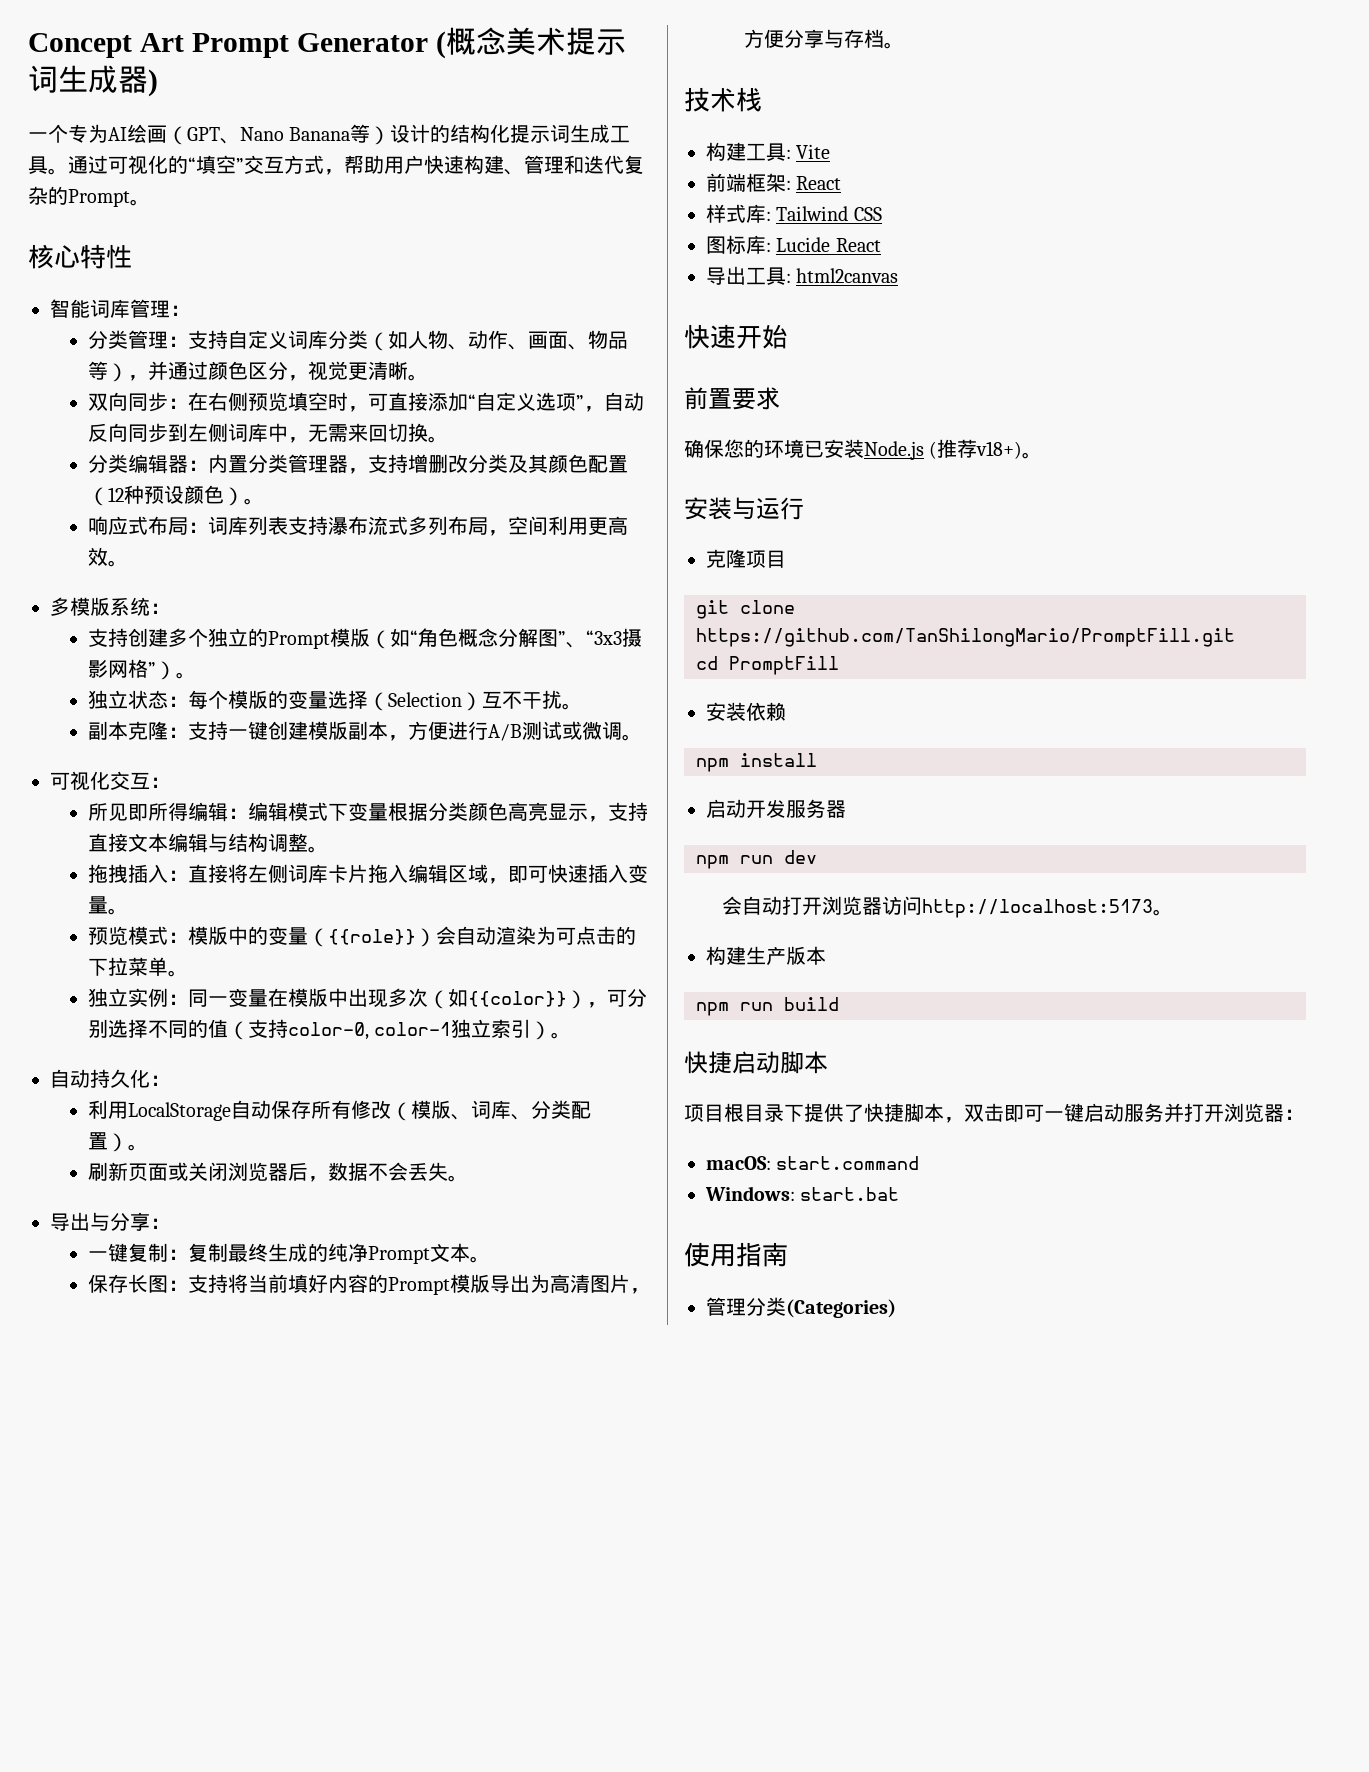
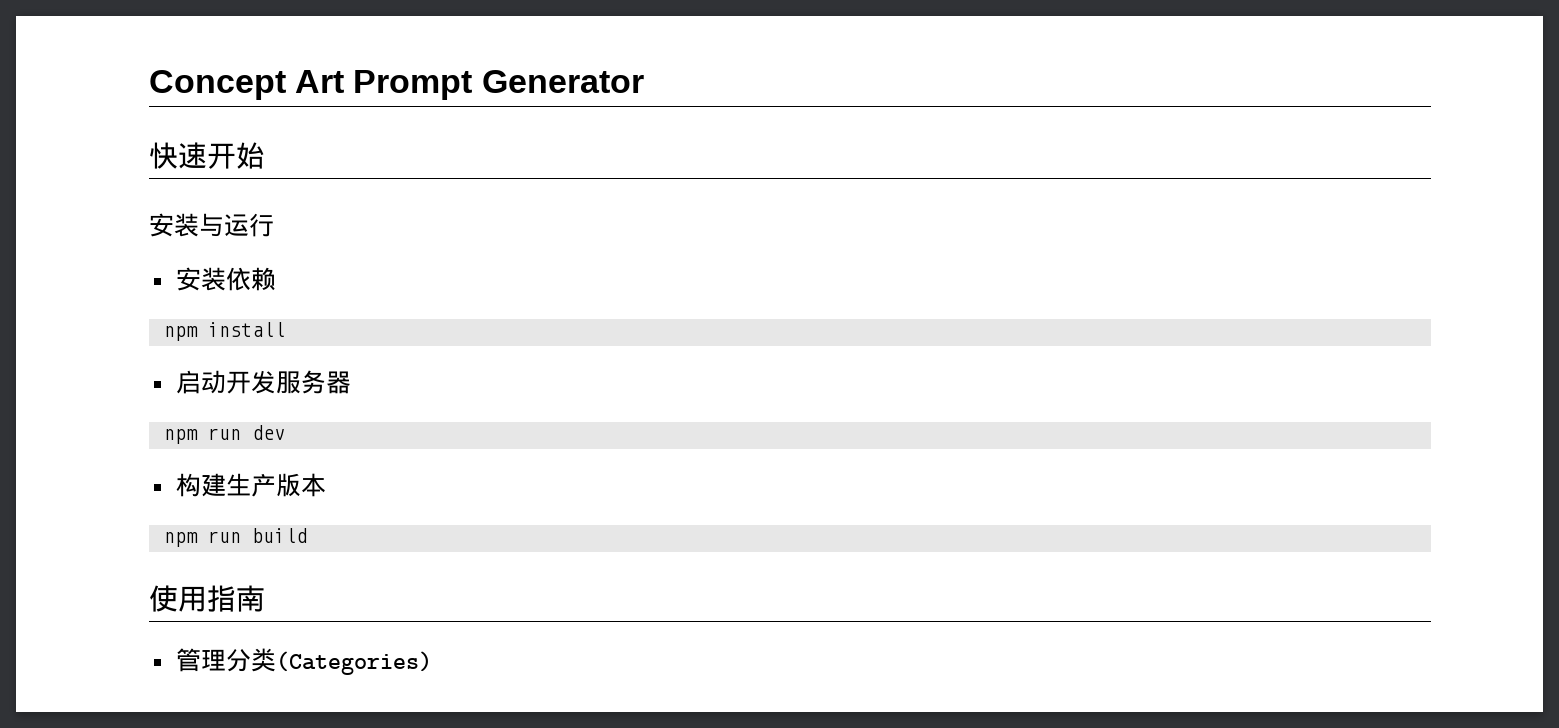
[435,27,626,59] [28,65,158,97] [28,124,631,145] [28,155,644,175] [28,186,150,207] [28,244,132,269] [50,299,190,318] [87,330,628,351] [87,361,428,382] [87,392,644,412] [87,423,448,443] [87,454,628,474] [87,485,264,506] [87,516,628,536] [87,547,128,567] [50,597,170,616] [87,628,642,649] [87,659,196,680] [87,690,582,711] [87,721,642,741] [50,771,170,791] [87,802,648,822] [87,833,328,853] [87,864,648,884] [87,896,128,915] [87,926,636,947] [87,957,188,977] [87,988,647,1009] [87,1019,572,1040] [50,1069,170,1088] [87,1100,591,1121] [87,1132,148,1152] [87,1162,468,1182] [50,1212,170,1231] [87,1243,490,1264] [87,1274,650,1295] [743,29,904,49] [684,87,762,112] [706,142,831,161] [706,173,842,192] [706,204,882,223] [706,235,881,254] [706,266,899,285] [684,324,788,349] [684,387,780,410] [684,439,1043,460] [684,497,804,520] [706,549,786,568] [696,600,795,619] [696,628,1235,647] [696,656,839,675] (概念美术提示词生成器) // 一个专为AI绘画（GPT、Nano Banana等）设计的结构化提示词生成工具。通过可视化的“填空”交互方式，帮助用户快速构建、管理和迭代复杂的Prompt。 // 核心特性 // 智能词库管理： // 分类管理：支持自定义词库分类（如人物、动作、画面、物品等），并通过颜色区分，视觉更清晰。 // 双向同步：在右侧预览填空时，可直接添加“自定义选项”，自动反向同步到左侧词库中，无需来回切换。 // 分类编辑器：内置分类管理器，支持增删改分类及其颜色配置（12种预设颜色）。 // 响应式布局：词库列表支持瀑布流式多列布局，空间利用更高效。 // 多模版系统： // 支持创建多个独立的Prompt模版（如“角色概念分解图”、“3x3摄影网格”）。 // 独立状态：每个模版的变量选择（Selection）互不干扰。 // 副本克隆：支持一键创建模版副本，方便进行A/B测试或微调。 // 可视化交互： // 所见即所得编辑：编辑模式下变量根据分类颜色高亮显示，支持直接文本编辑与结构调整。 // 拖拽插入：直接将左侧词库卡片拖入编辑区域，即可快速插入变量。 // 预览模式：模版中的变量（{{role}}）会自动渲染为可点击的下拉菜单。 // 独立实例：同一变量在模版中出现多次（如{{color}}），可分别选择不同的值（支持color-0, color-1独立索引）。 // 自动持久化： // 利用LocalStorage自动保存所有修改（模版、词库、分类配置）。 // 刷新页面或关闭浏览器后，数据不会丢失。 // 导出与分享： // 一键复制：复制最终生成的纯净Prompt文本。 // 保存长图：支持将当前填好内容的Prompt模版导出为高清图片，方便分享与存档。 // 技术栈 // 构建工具: Vite // 前端框架: React // 样式库: Tailwind CSS // 图标库: Lucide React // 导出工具: html2canvas // 快速开始 // 前置要求 // 确保您的环境已安装Node.js (推荐v18+)。 // 安装与运行 // 克隆项目 // git clone https://github.com/TanShilongMario/PromptFill.git // cd PromptFill -> [149,142,265,169] [149,213,274,237] // 快速开始 // 安装与运行
[721,896,1173,918] // 会自动打开浏览器访问http://localhost:5173。 -> (285, 432) none
[684,1051,828,1074] [684,1103,1304,1123] [706,1156,920,1170] [705,1186,900,1201] // 快捷启动脚本 // 项目根目录下提供了快捷脚本，双击即可一键启动服务并打开浏览器： // macOS: start.command // Windows: start.bat -> (307, 535) none

